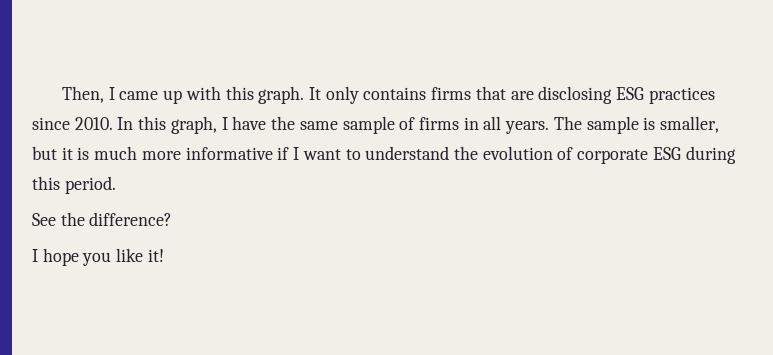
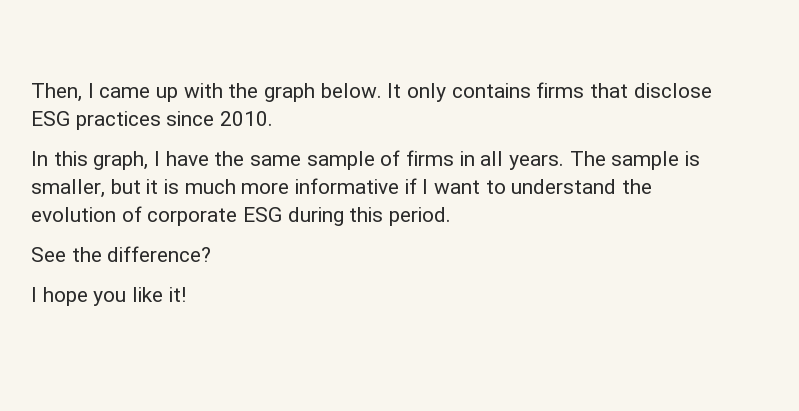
[225,86,305,104] this graph. -> [228,83,382,102] the graph below.
[510,86,613,104] are disclosing -> [633,83,712,98] disclose
(113, 123) none -> (274, 118) //

